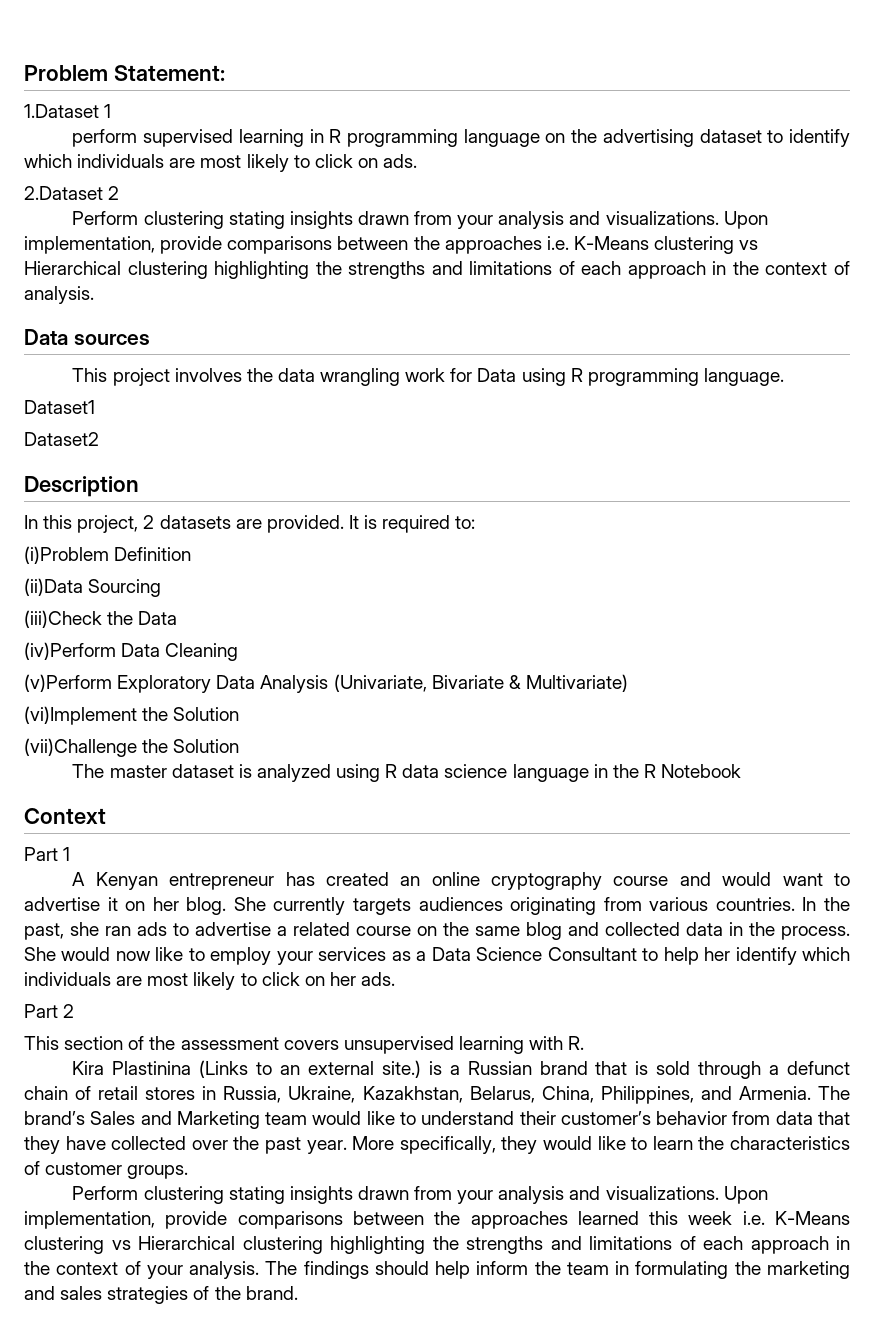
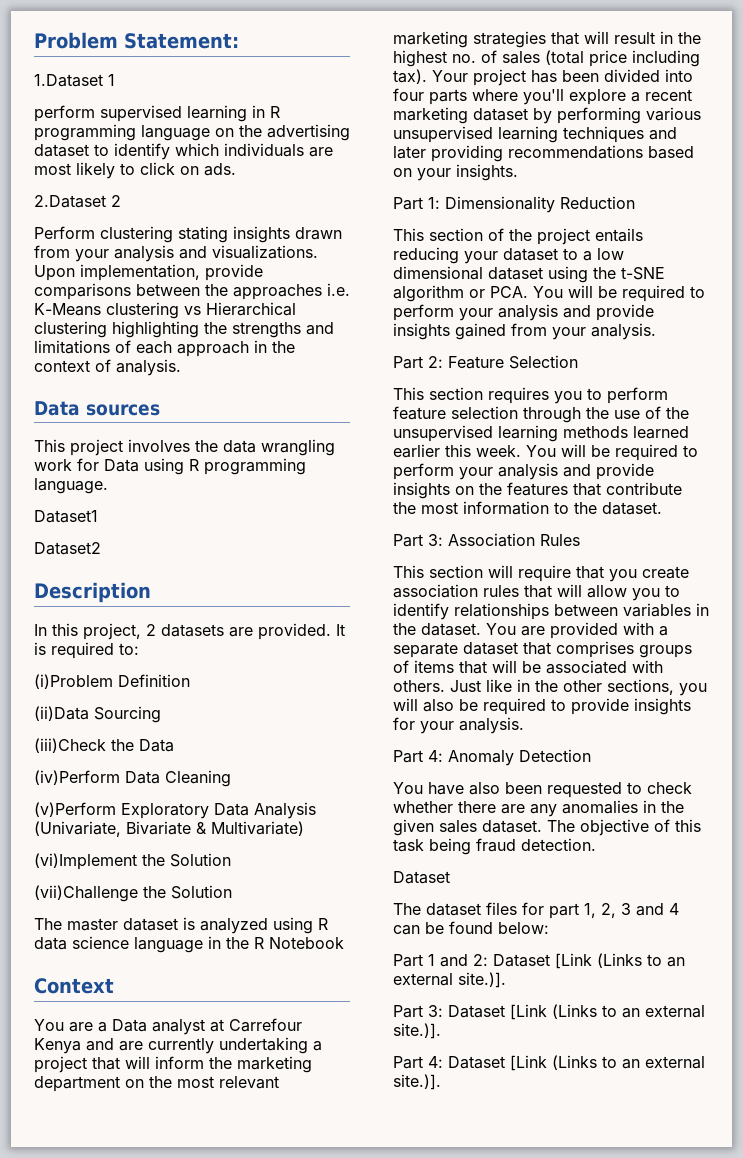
[24,847,71,861] [72,872,850,890] [24,897,850,915] [24,922,850,940] [24,947,851,965] [24,972,396,990] [24,1004,75,1018] [24,1036,585,1054] [72,1060,850,1079] [24,1086,851,1104] [24,1111,851,1129] [24,1136,851,1154] [24,1161,189,1179] [72,1186,768,1204] [24,1211,850,1229] [24,1236,850,1254] [24,1261,850,1279] [24,1286,298,1304] Part 1 // A Kenyan entrepreneur has created an online cryptography course and would want to advertise it on her blog. She currently targets audiences originating from various countries. In the past, she ran ads to advertise a related course on the same blog and collected data in the process. She would now like to employ your services as a Data Science Consultant to help her identify which individuals are most likely to click on her ads. // Part 2 // This section of the assessment covers unsupervised learning with R. // Kira Plastinina (Links to an external site.) is a Russian brand that is sold through a defunct chain of retail stores in Russia, Ukraine, Kazakhstan, Belarus, China, Philippines, and Armenia. The brand’s Sales and Marketing team would like to understand their customer’s behavior from data that they have collected over the past year. More specifically, they would like to learn the characteristics of customer groups. // Perform clustering stating insights drawn from your analysis and visualizations. Upon implementation, provide comparisons between the approaches learned this week i.e. K-Means clustering vs Hierarchical clustering highlighting the strengths and limitations of each approach in the context of your analysis. The findings should help inform the team in formulating the marketing and sales strategies of the brand. -> [34,1018,302,1035] [34,1037,322,1054] [34,1056,312,1073] [34,1076,279,1092] [393,31,701,48] [393,50,700,67] [393,69,693,86] [393,88,692,105] [393,107,701,124] [393,126,677,143] [393,145,694,162] [393,164,518,181] [393,196,635,213] [393,228,643,245] [393,247,624,264] [393,266,665,283] [393,285,705,302] [393,304,654,321] [393,323,656,340] [393,355,578,369] [393,387,668,404] [393,406,689,423] [393,425,689,442] [393,444,698,461] [393,463,654,480] [393,482,682,499] [393,501,662,515] [393,533,580,547] [393,565,689,582] [393,584,680,601] [393,603,709,620] [393,622,668,639] [393,641,692,658] [393,660,663,674] [393,679,707,696] [393,698,691,715] [393,717,524,734] [393,749,591,766] [393,782,692,798] [393,800,684,817] [393,819,701,836] [393,838,596,855] [393,871,450,884] [393,902,679,919] [393,921,549,935] [393,953,685,969] [393,972,506,988] [393,1004,705,1020] [393,1023,441,1039] [393,1055,705,1071] [393,1074,441,1090] You are a Data analyst at Carrefour Kenya and are currently undertaking a project that will inform the marketing department on the most relevant marketing strategies that will result in the highest no. of sales (total price including tax). Your project has been divided into four parts where you'll explore a recent marketing dataset by performing various unsupervised learning techniques and later providing recommendations based on your insights. // Part 1: Dimensionality Reduction // This section of the project entails reducing your dataset to a low dimensional dataset using the t-SNE algorithm or PCA. You will be required to perform your analysis and provide insights gained from your analysis. // Part 2: Feature Selection // This section requires you to perform feature selection through the use of the unsupervised learning methods learned earlier this week. You will be required to perform your analysis and provide insights on the features that contribute the most information to the dataset. // Part 3: Association Rules // This section will require that you create association rules that will allow you to identify relationships between variables in the dataset. You are provided with a separate dataset that comprises groups of items that will be associated with others. Just like in the other sections, you will also be required to provide insights for your analysis. // Part 4: Anomaly Detection // You have also been requested to check whether there are any anomalies in the given sales dataset. The objective of this task being fraud detection. // Dataset // The dataset files for part 1, 2, 3 and 4 can be found below: // Part 1 and 2: Dataset [Link (Links to an external site.)]. // Part 3: Dataset [Link (Links to an external site.)]. // Part 4: Dataset [Link (Links to an external site.)].

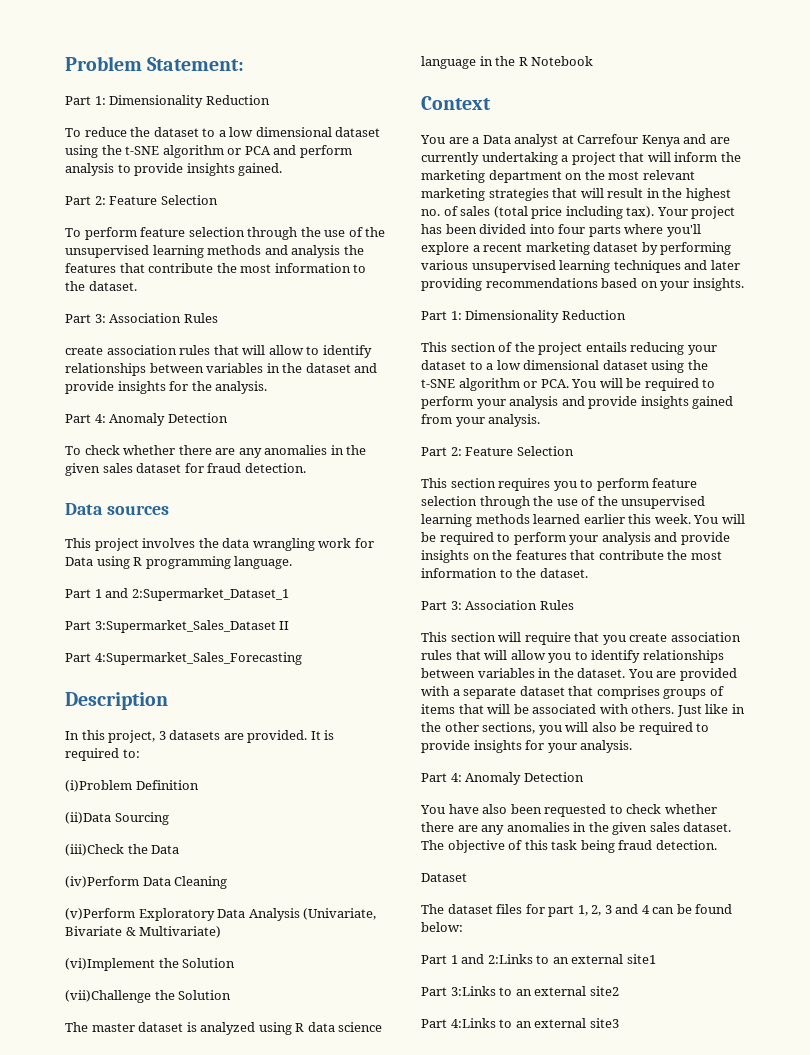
[34,74,115,87] [34,105,280,122] [34,124,350,141] [34,143,333,160] [34,162,236,179] [34,195,121,208] [34,226,342,243] [34,245,318,262] [34,264,263,281] [34,283,350,300] [34,302,296,319] [34,321,334,338] [34,340,295,357] [34,359,181,376] 1.Dataset 1 // perform supervised learning in R programming language on the advertising dataset to identify which individuals are most likely to click on ads. // 2.Dataset 2 // Perform clustering stating insights drawn from your analysis and visualizations. Upon implementation, provide comparisons between the approaches i.e. K-Means clustering vs Hierarchical clustering highlighting the strengths and limitations of each approach in the context of analysis. -> [65,95,270,108] [65,127,381,137] [65,145,352,158] [65,163,283,176] [65,195,218,205] [65,227,386,240] [65,245,364,258] [65,263,367,273] [65,281,137,291] [65,313,218,323] [65,345,372,358] [65,363,378,376] [65,381,268,394] [65,413,228,426] [65,445,367,458] [65,463,306,476] Part 1: Dimensionality Reduction // To reduce the dataset to a low dimensional dataset using the t-SNE algorithm or PCA and perform analysis to provide insights gained. // Part 2: Feature Selection // To perform feature selection through the use of the unsupervised learning methods and analysis the features that contribute the most information to the dataset. // Part 3: Association Rules // create association rules that will allow to identify relationships between variables in the dataset and provide insights for the analysis. // Part 4: Anomaly Detection // To check whether there are any anomalies in the given sales dataset for fraud detection.
[34,510,98,523] [34,542,101,555] Dataset1 // Dataset2 -> [65,588,289,601] [65,620,290,633] [65,652,302,665] Part 1 and 2:Supermarket_Dataset_1 // Part 3:Supermarket_Sales_Dataset II // Part 4:Supermarket_Sales_Forecasting
[146,624,156,636] 2 -> [158,731,166,740] 3
[473,953,685,969] [393,972,506,988] [393,1004,705,1020] [393,1023,441,1039] [393,1055,705,1071] [393,1074,441,1090] 2: Dataset [Link (Links to an external site.)]. // Part 3: Dataset [Link (Links to an external site.)]. // Part 4: Dataset [Link (Links to an external site.)]. -> [487,954,656,964] [421,986,619,996] [421,1018,619,1028] 2:Links to an external site1 // Part 3:Links to an external site2 // Part 4:Links to an external site3

